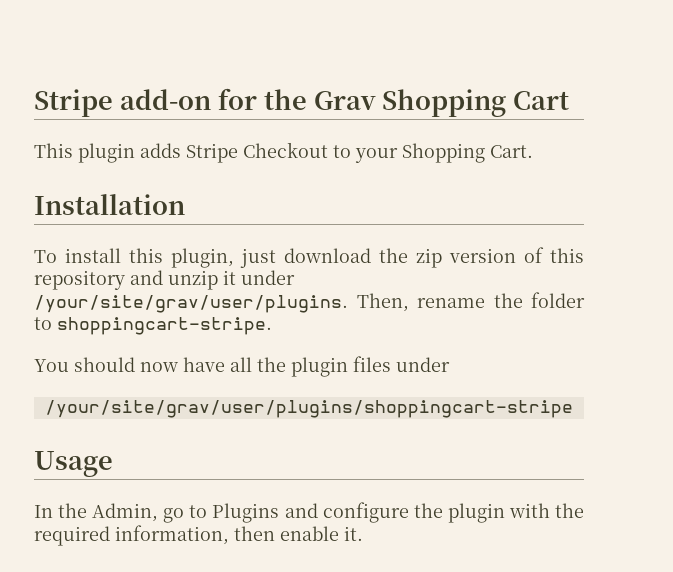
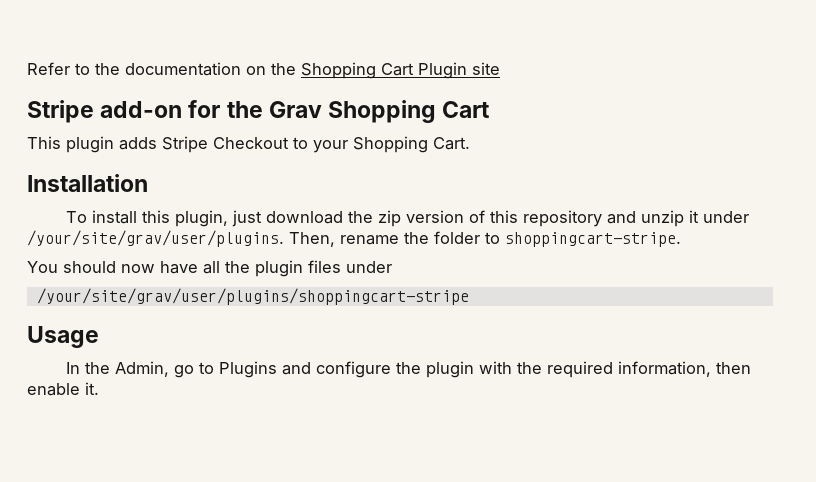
(34, 103) none -> [27,62,500,79] Refer to the documentation on the Shopping Cart Plugin site //

